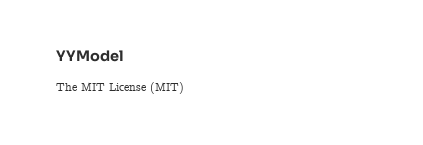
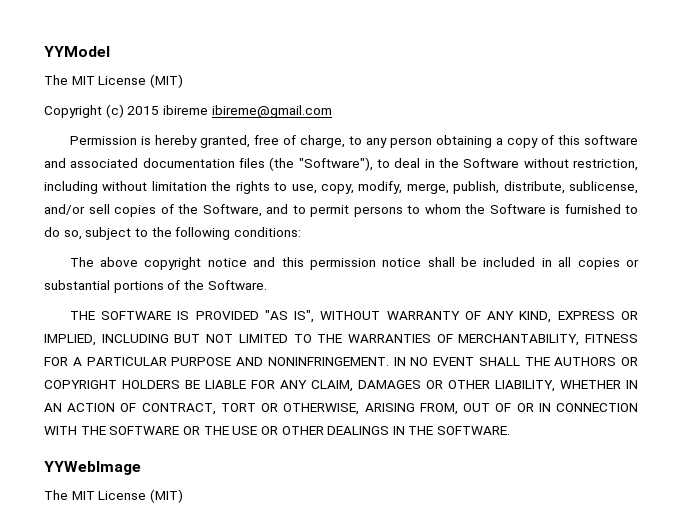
(184, 88) none -> [44,104,332,118] [69,135,639,148] [44,157,638,171] [44,181,638,194] [44,204,638,217] [44,227,301,240] [69,257,639,270] [44,280,267,293] [69,310,638,323] [44,334,638,346] [44,357,638,366] [44,380,638,392] [44,403,638,415] [44,426,511,435] [44,461,141,475] [44,489,183,503] // Copyright (c) 2015 ibireme ibireme@gmail.com // Permission is hereby granted, free of charge, to any person obtaining a copy of this software and associated documentation files (the "Software"), to deal in the Software without restriction, including without limitation the rights to use, copy, modify, merge, publish, distribute, sublicense, and/or sell copies of the Software, and to permit persons to whom the Software is furnished to do so, subject to the following conditions: // The above copyright notice and this permission notice shall be included in all copies or substantial portions of the Software. // THE SOFTWARE IS PROVIDED "AS IS", WITHOUT WARRANTY OF ANY KIND, EXPRESS OR IMPLIED, INCLUDING BUT NOT LIMITED TO THE WARRANTIES OF MERCHANTABILITY, FITNESS FOR A PARTICULAR PURPOSE AND NONINFRINGEMENT. IN NO EVENT SHALL THE AUTHORS OR COPYRIGHT HOLDERS BE LIABLE FOR ANY CLAIM, DAMAGES OR OTHER LIABILITY, WHETHER IN AN ACTION OF CONTRACT, TORT OR OTHERWISE, ARISING FROM, OUT OF OR IN CONNECTION WITH THE SOFTWARE OR THE USE OR OTHER DEALINGS IN THE SOFTWARE. // YYWebImage // The MIT License (MIT)

